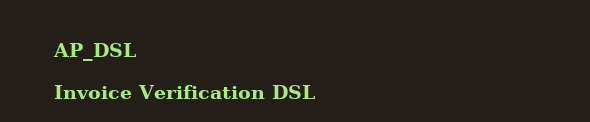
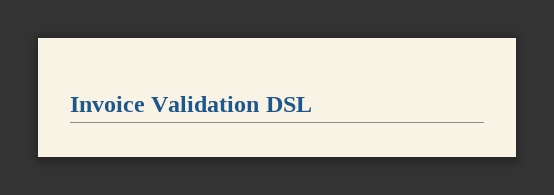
[53,43,136,61] [54,85,265,99] AP_DSL // Invoice Verification -> [70,96,260,112] Invoice Validation

